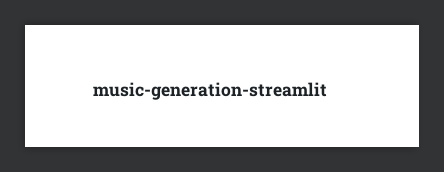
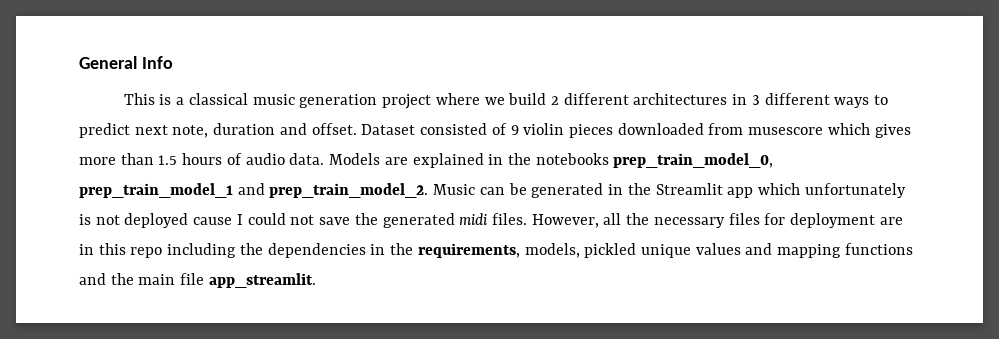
[93,82,327,100] music-generation-streamlit -> [79,56,173,69] [123,93,889,109] [79,123,911,138] [79,153,774,168] [79,183,906,198] [79,213,903,228] [79,243,913,258] [79,273,316,288] General Info // This is a classical music generation project where we build 2 different architectures in 3 different ways to predict next note, duration and offset. Dataset consisted of 9 violin pieces downloaded from musescore which gives more than 1.5 hours of audio data. Models are explained in the notebooks prep_train_model_0, prep_train_model_1 and prep_train_model_2. Music can be generated in the Streamlit app which unfortunately is not deployed cause I could not save the generated midi files. However, all the necessary files for deployment are in this repo including the dependencies in the requirements, models, pickled unique values and mapping functions and the main file app_streamlit.

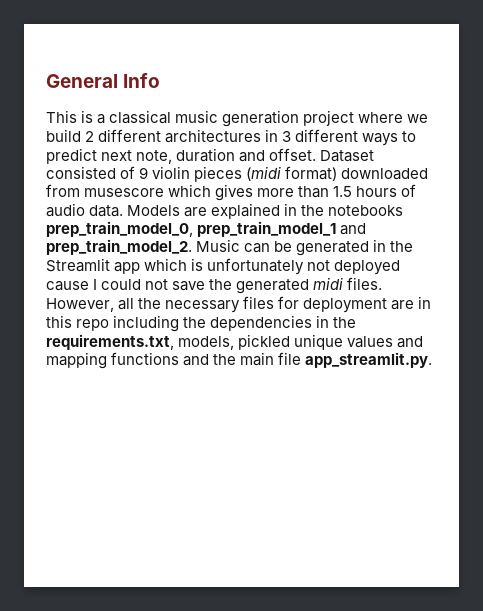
(613, 131) none -> [246,166,338,181] (midi format)
[804,183,906,198] [79,214,91,225] unfortunately is -> [191,258,305,275] is unfortunately
[417,243,520,258] requirements, -> [46,334,174,350] requirements.txt,
[208,273,316,288] app_streamlit. -> [305,352,433,368] app_streamlit.py.

